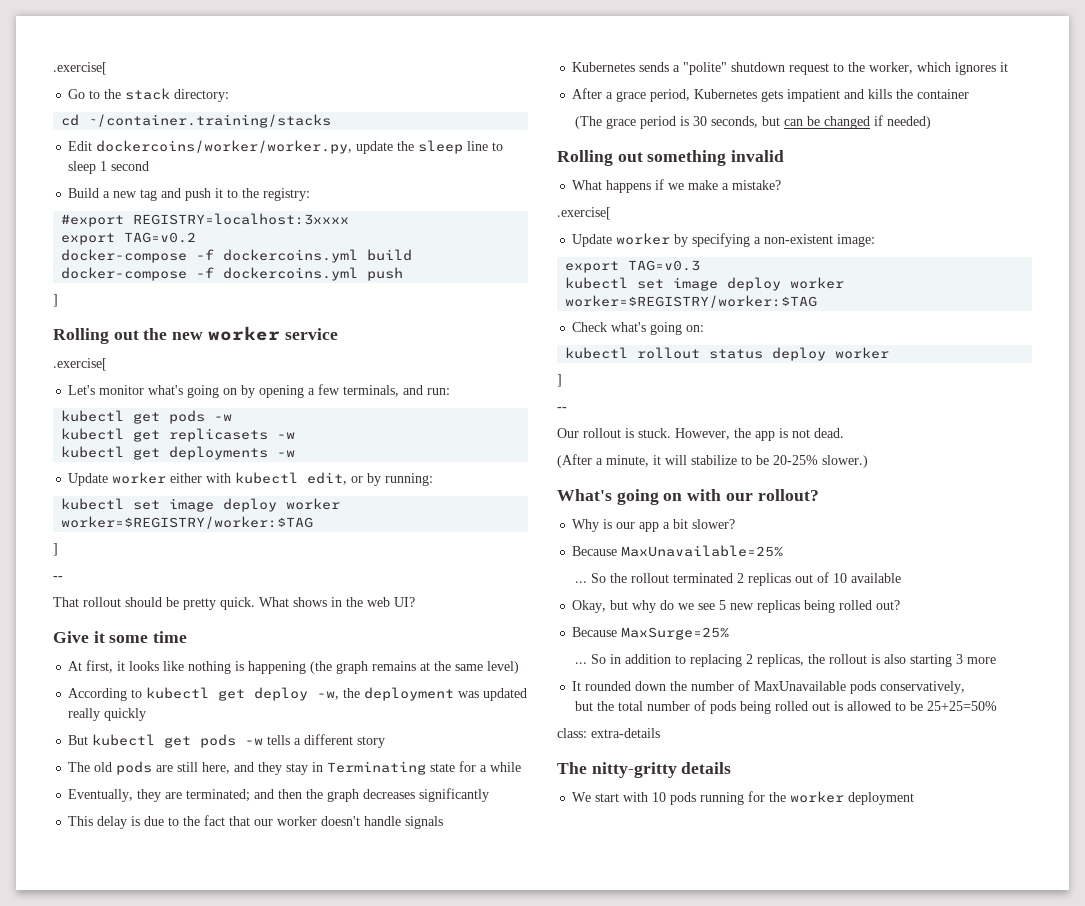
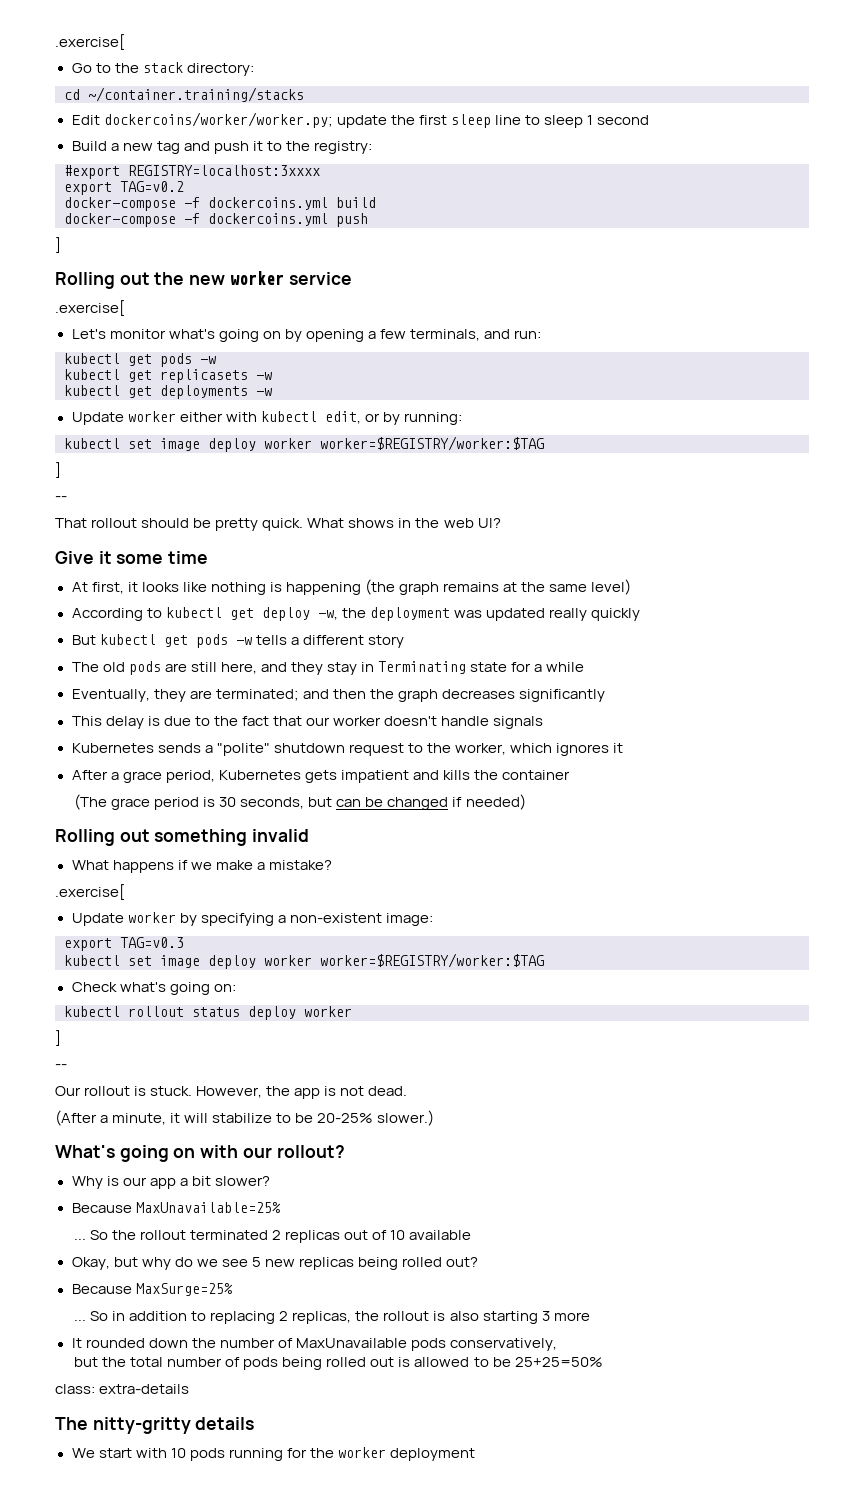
[96,140,353,154] dockercoins/worker/worker.py, -> [103,112,333,128] dockercoins/worker/worker.py;
(415, 146) none -> [418,115,447,125] first

